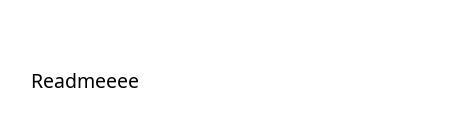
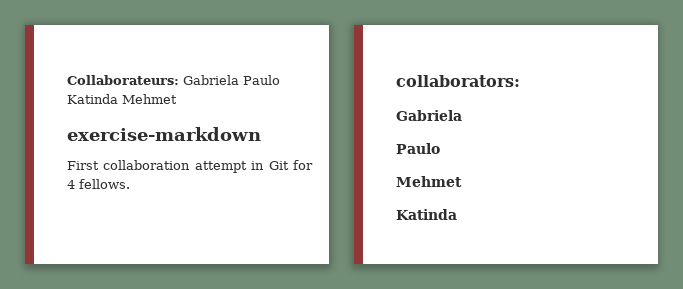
[31,73,139,88] Readmeeee -> [67,75,280,85] [67,94,177,104] [67,127,261,141] [67,160,313,173] [67,179,130,189] [396,75,520,87] [396,110,462,121] [396,143,440,154] [396,176,462,187] [396,209,457,220] Collaborateurs: Gabriela Paulo Katinda Mehmet // exercise-markdown // First collaboration attempt in Git for 4 fellows. // collaborators: // Gabriela // Paulo // Mehmet // Katinda

